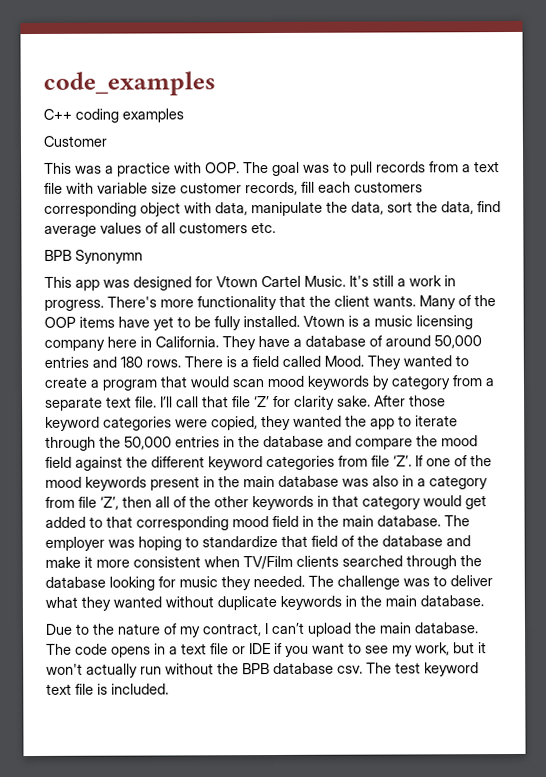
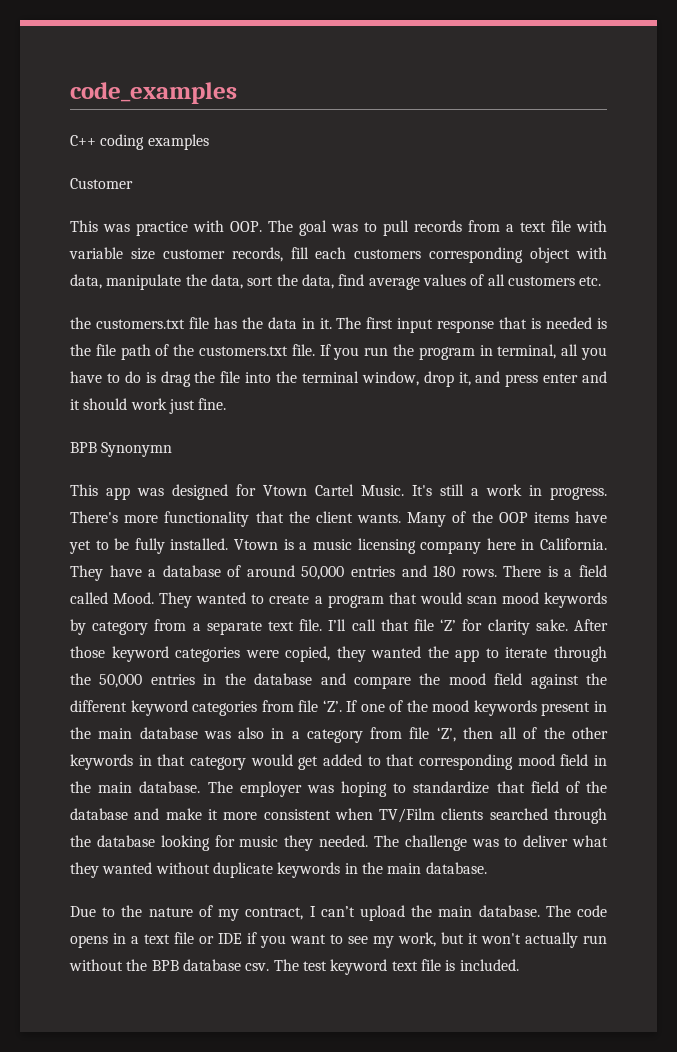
[105,165,114,174] a -> (130, 228) none
(276, 227) none -> [70,317,607,333] [70,344,608,360] [70,371,607,387] [70,398,227,414] // the customers.txt file has the data in it. The first input response that is needed is the file path of the customers.txt file. If you run the program in terminal, all you have to do is drag the file into the terminal window, drop it, and press enter and it should work just fine.

